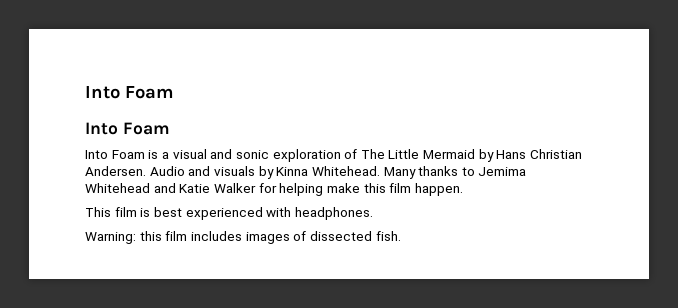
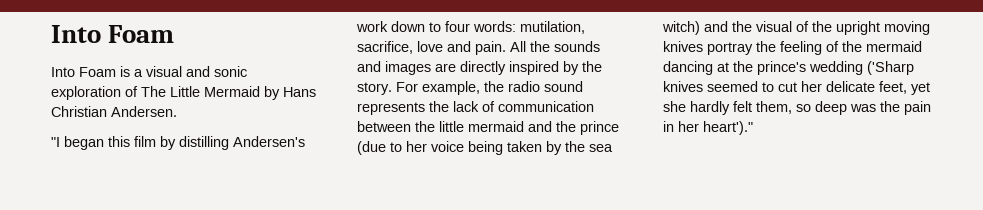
[85,86,174,99] [85,122,170,135] [85,150,145,159] Into Foam // Into Foam // Into Foam -> [51,25,175,43] [51,67,116,77] Into Foam // Into Foam
[149,166,527,179] [85,183,463,196] [85,207,373,220] [85,231,401,244] Audio and visuals by Kinna Whitehead. Many thanks to Jemima Whitehead and Katie Walker for helping make this film happen. // This film is best experienced with headphones. // Warning: this film includes images of dissected fish. -> [51,136,305,150] [356,21,585,34] [357,41,600,55] [357,61,602,75] [357,81,583,95] [357,101,594,115] [357,121,619,135] [357,141,613,155] [662,21,930,35] [663,41,922,55] [663,61,914,75] [663,81,930,95] [663,101,931,115] [663,121,753,135] // "I began this film by distilling Andersen's work down to four words: mutilation, sacrifice, love and pain. All the sounds and images are directly inspired by the story. For example, the radio sound represents the lack of communication between the little mermaid and the prince (due to her voice being taken by the sea witch) and the visual of the upright moving knives portray the feeling of the mermaid dancing at the prince's wedding ('Sharp knives seemed to cut her delicate feet, yet she hardly felt them, so deep was the pain in her heart')."

